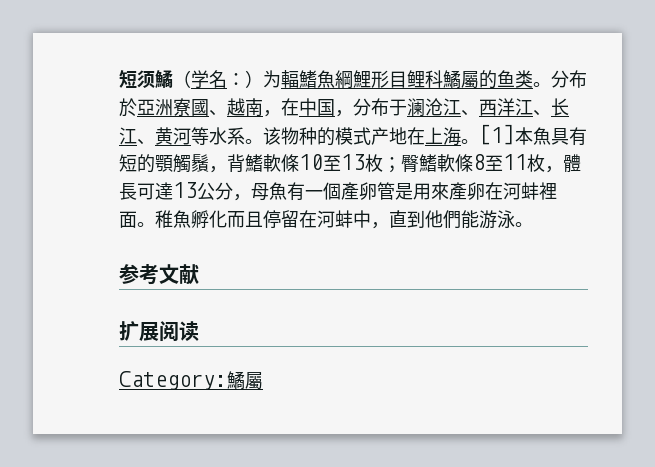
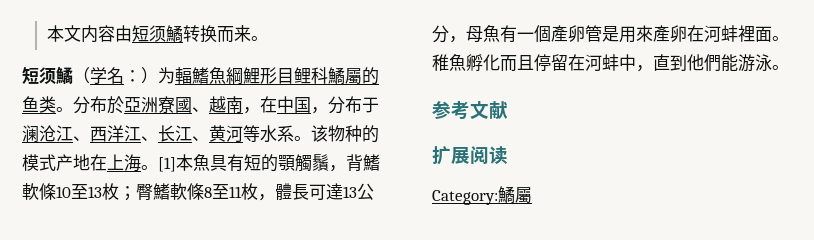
(119, 79) none -> [46,25,268,43] 本文内容由短须鱊转换而来。 //

